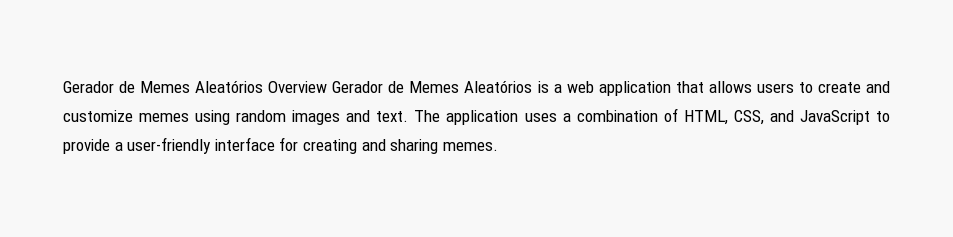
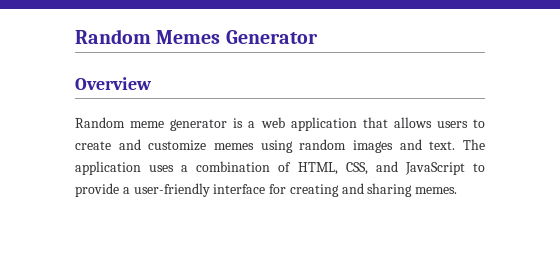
[63,80,533,93] Gerador de Memes Aleatórios Overview Gerador de Memes Aleatórios -> [75,29,318,44] [75,77,152,90] [75,117,228,131] Random Memes Generator // Overview // Random meme generator

